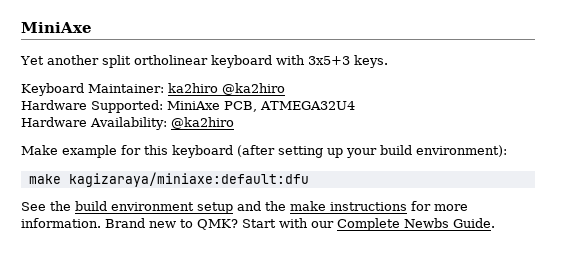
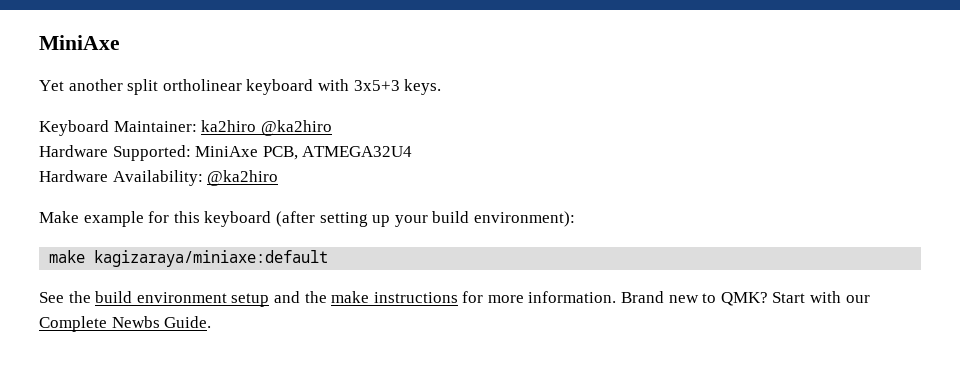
[68,172,309,187] kagizaraya/miniaxe:default:dfu -> [94,250,329,267] kagizaraya/miniaxe:default

